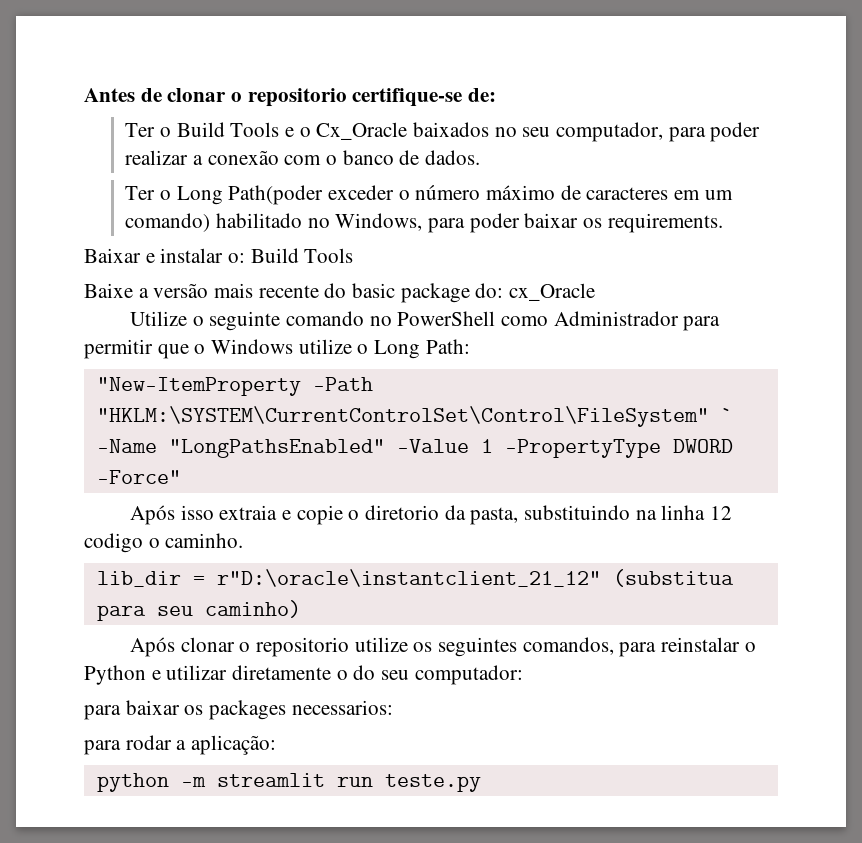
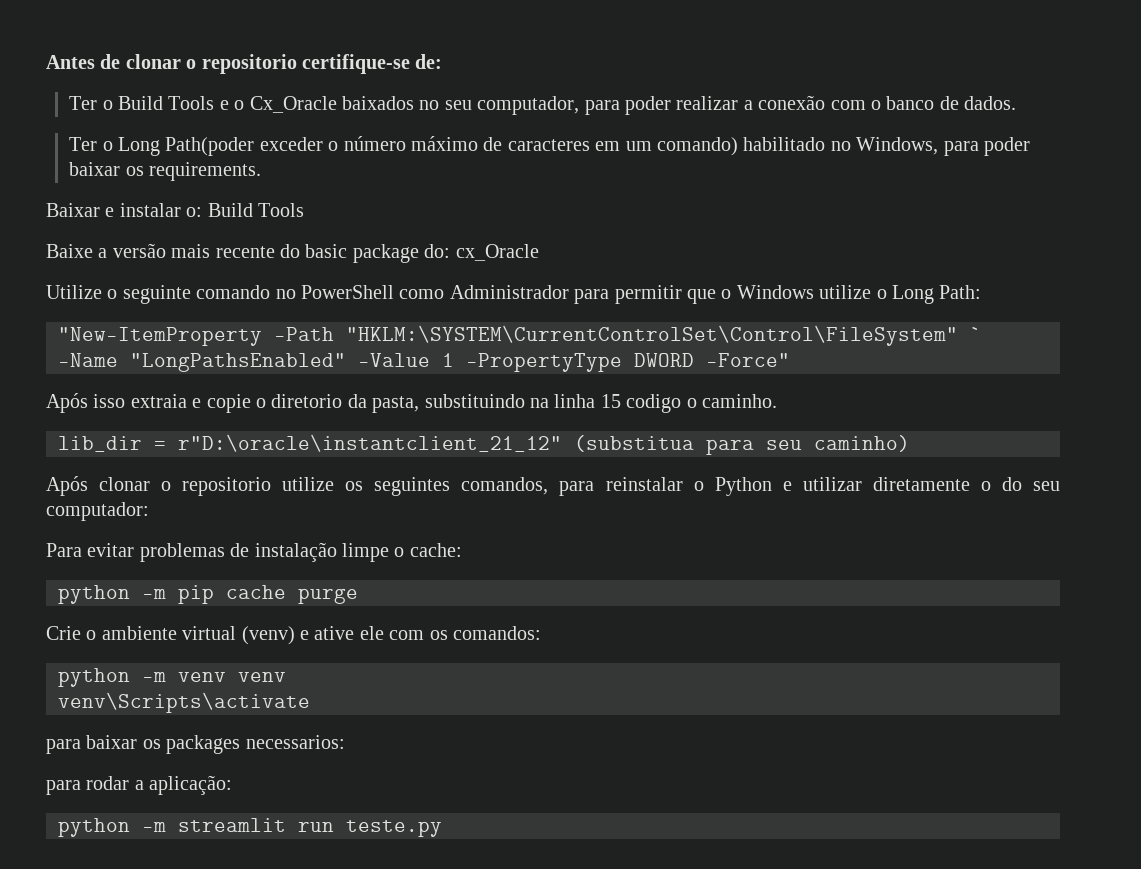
[710,506,733,520] 12 -> [600,394,621,408] 15
(523, 675) none -> [46,542,462,562] [58,585,358,604] [46,626,541,645] [58,668,286,687] [58,692,310,713] // Para evitar problemas de instalação limpe o cache: // python -m pip cache purge // Crie o ambiente virtual (venv) e ative ele com os comandos: // python -m venv venv // venv\Scripts\activate

